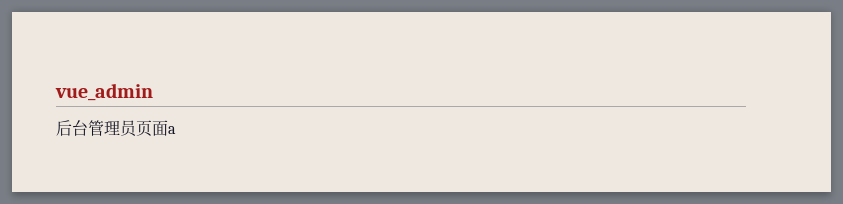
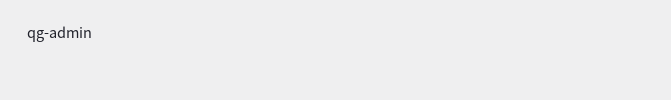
[55,83,153,101] [56,120,176,137] vue_admin // 后台管理员页面a -> [27,26,92,42] qg-admin

